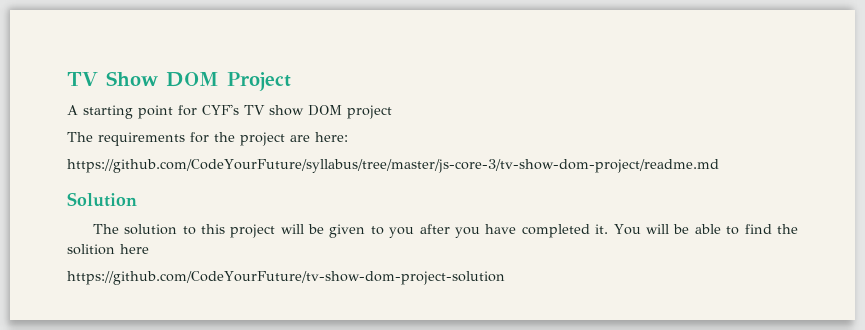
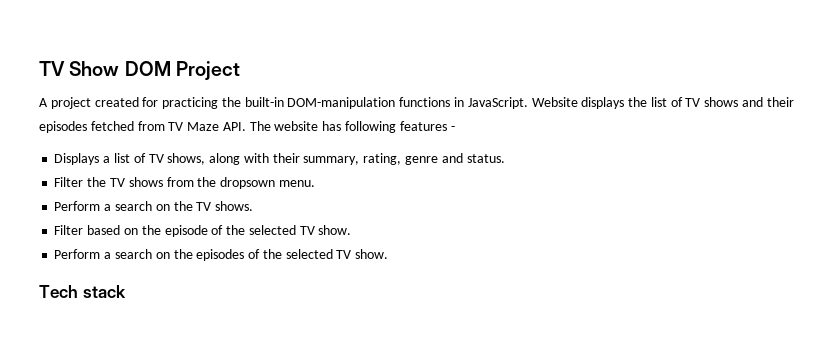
[83,104,392,119] [67,132,348,146] [67,159,719,173] [67,192,137,207] [92,224,798,238] [67,244,149,255] [67,271,505,285] starting point for CYF's TV show DOM project // The requirements for the project are here: // https://github.com/CodeYourFuture/syllabus/tree/master/js-core-3/tv-show-dom-project/readme.md // Solution // The solution to this project will be given to you after you have completed it. You will be able to find the solition here // https://github.com/CodeYourFuture/tv-show-dom-project-solution -> [50,97,794,109] [39,121,455,133] [54,153,505,165] [54,177,315,189] [54,201,254,211] [54,225,352,237] [54,249,389,261] [39,285,126,298] project created for practicing the built-in DOM-manipulation functions in JavaScript. Website displays the list of TV shows and their episodes fetched from TV Maze API. The website has following features - // Displays a list of TV shows, along with their summary, rating, genre and status. // Filter the TV shows from the dropsown menu. // Perform a search on the TV shows. // Filter based on the episode of the selected TV show. // Perform a search on the episodes of the selected TV show. // Tech stack

